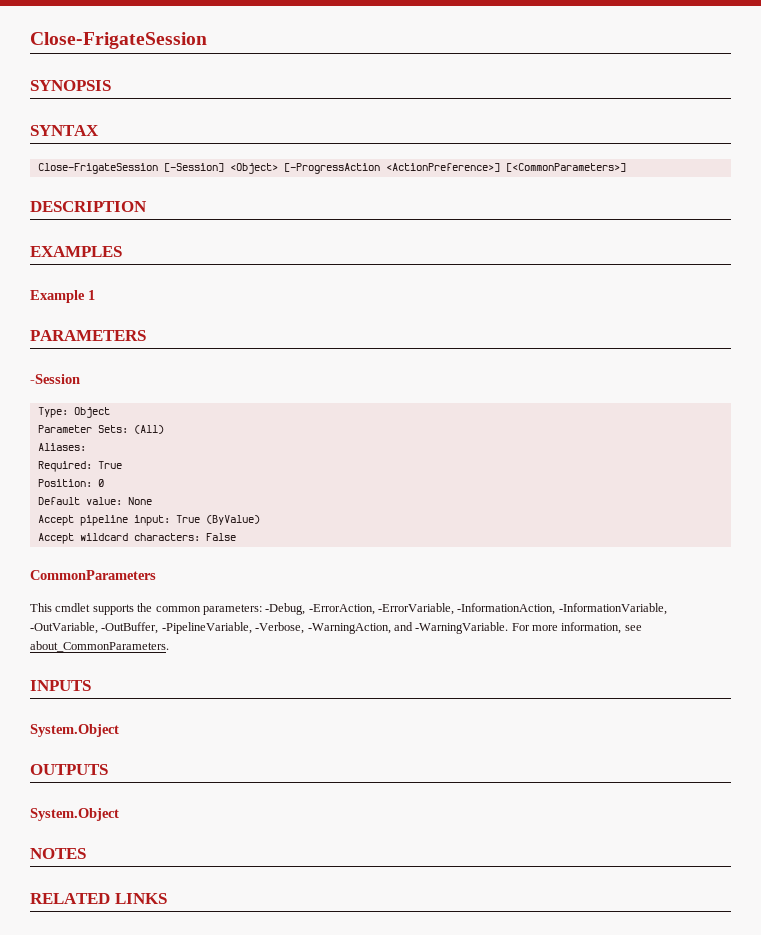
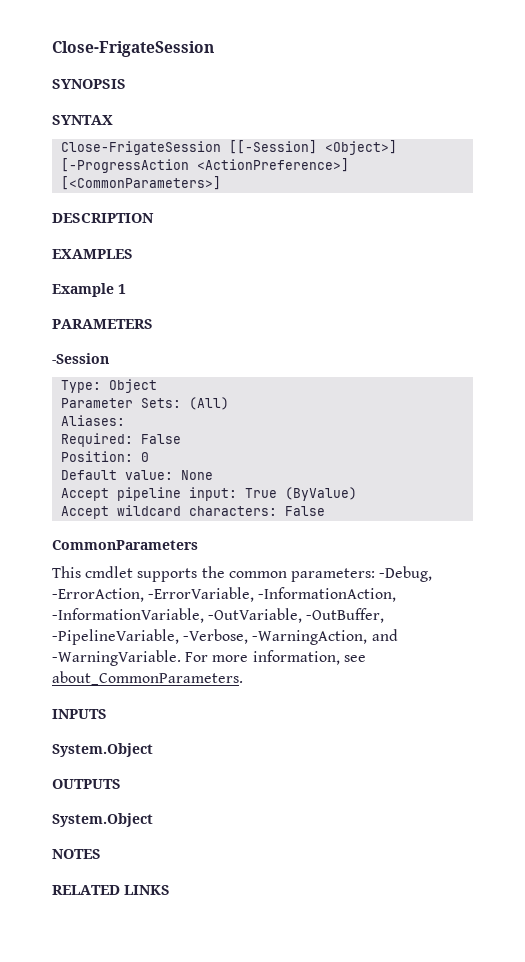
[163,163,278,174] [-Session] <Object> -> [229,140,398,155] [[-Session] <Object>]
[97,461,122,469] True -> [141,434,182,444] False

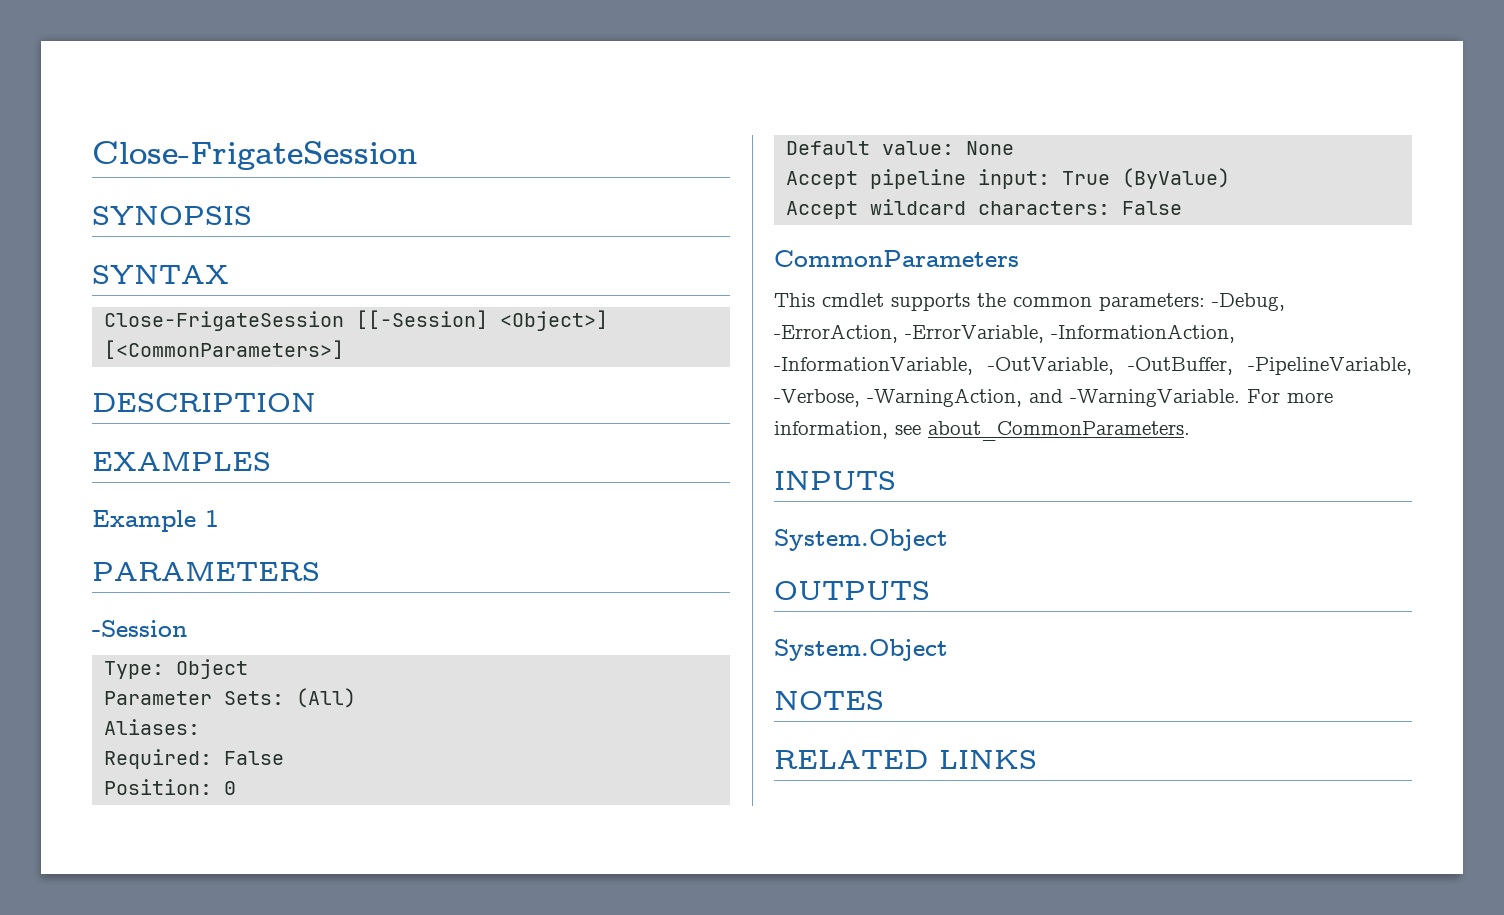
[61,158,350,173] [-ProgressAction <ActionPreference>] -> (609, 320) none

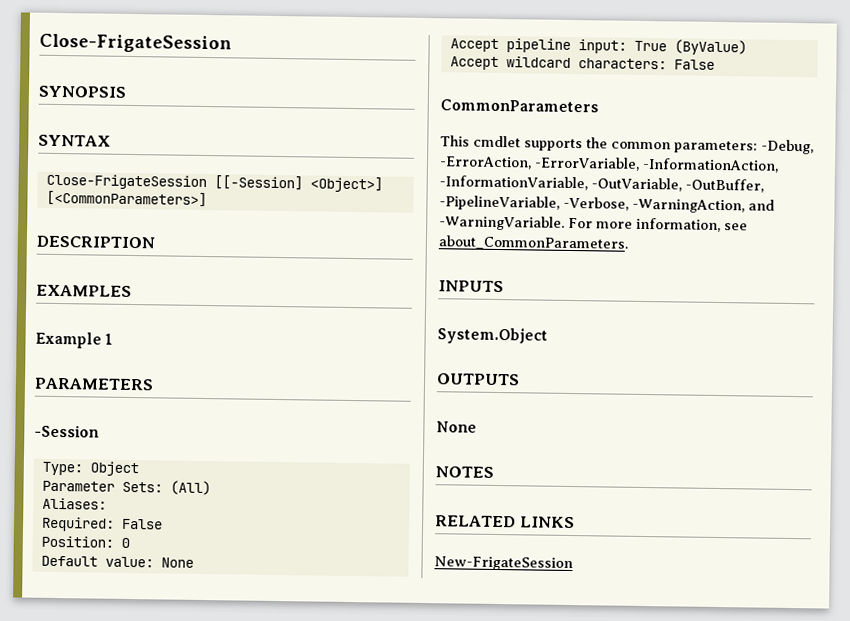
[774,639,948,661] // System.Object -> [436,421,477,433] // None
(1037, 759) none -> [434,556,573,572] // New-FrigateSession

